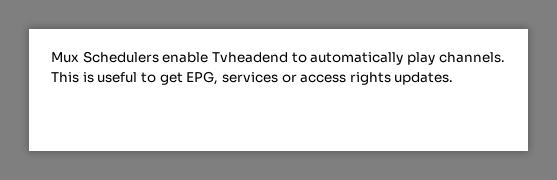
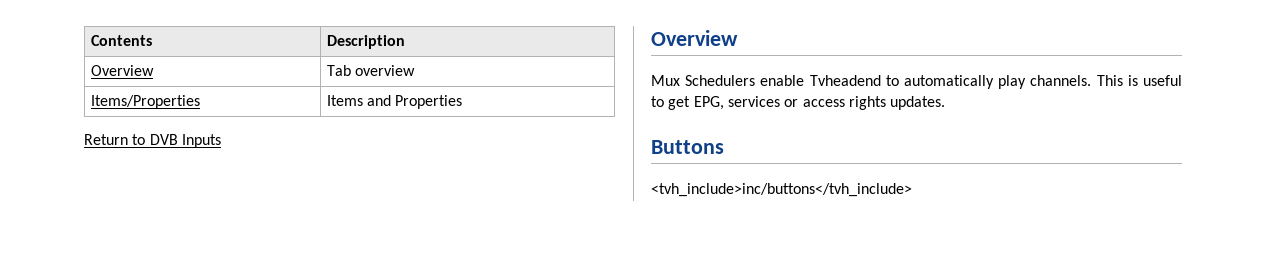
(51, 57) none -> [90,35,152,46] [326,35,405,49] [90,65,154,76] [326,65,416,76] [90,95,200,109] [326,95,463,109] [84,134,221,148] [651,30,738,46] Contents | Description // Overview | Tab overview // Items/Properties | Items and Properties // Return to DVB Inputs // Overview //
(454, 78) none -> [651,140,724,154] [651,183,912,197] // Buttons // <tvh_include>inc/buttons</tvh_include>

